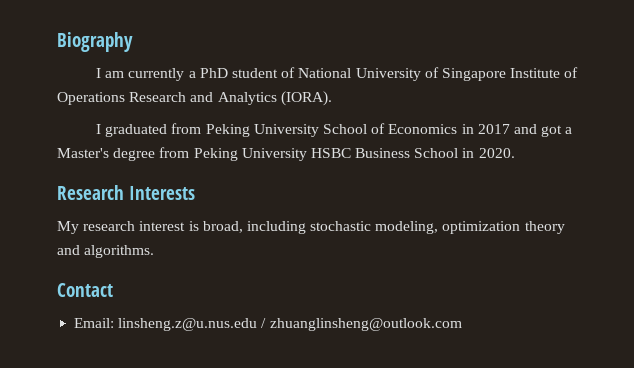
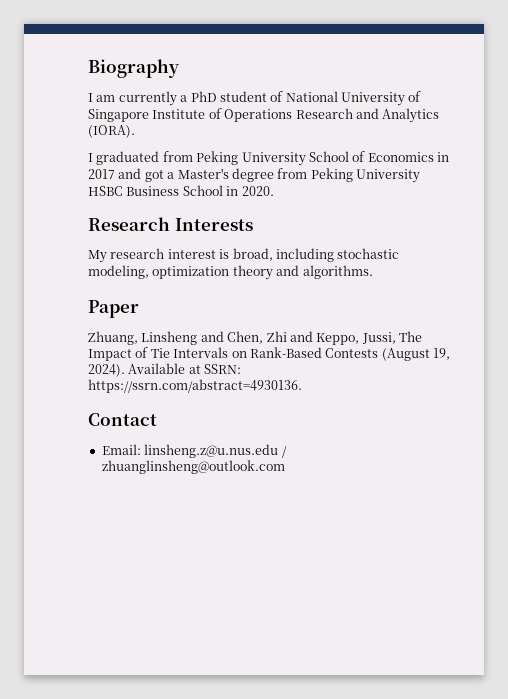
(155, 251) none -> [88,300,139,318] [88,331,422,345] [88,347,450,361] [88,363,242,377] [88,379,302,393] // Paper // Zhuang, Linsheng and Chen, Zhi and Keppo, Jussi, The Impact of Tie Intervals on Rank-Based Contests (August 19, 2024). Available at SSRN: https://ssrn.com/abstract=4930136.

